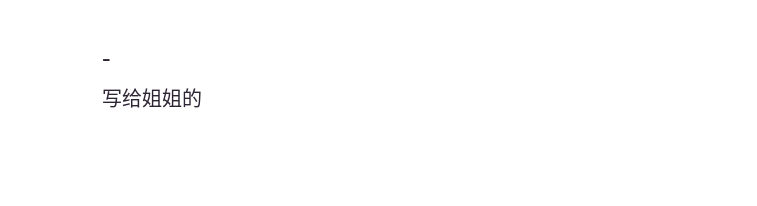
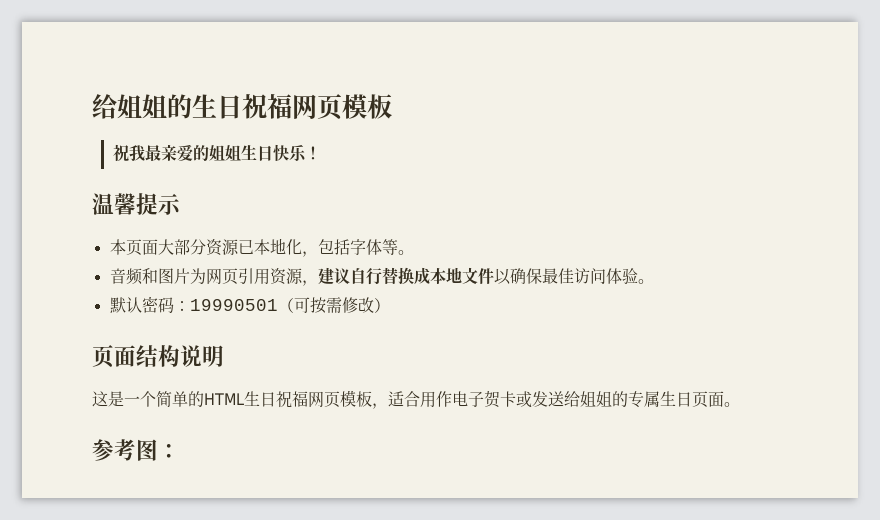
[102,59,111,65] [102,88,202,108] - // 写给姐姐的 -> [92,94,392,120] [112,144,321,162] [92,193,181,215] [109,238,414,257] [109,267,654,286] [109,296,390,314] [92,345,224,368] [92,390,740,409] [92,439,180,461] 给姐姐的生日祝福网页模板 // 祝我最亲爱的姐姐生日快乐！ // 温馨提示 // 本页面大部分资源已本地化，包括字体等。 // 音频和图片为网页引用资源，建议自行替换成本地文件以确保最佳访问体验。 // 默认密码：19990501（可按需修改） // 页面结构说明 // 这是一个简单的HTML生日祝福网页模板，适合用作电子贺卡或发送给姐姐的专属生日页面。 // 参考图：

